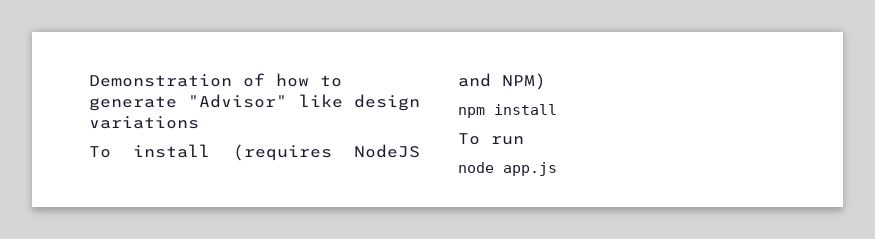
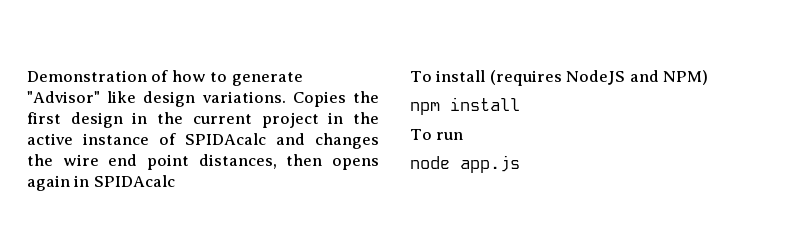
[89,116,199,129] variations -> [201,91,379,107] [27,112,380,128] [27,133,379,149] [27,154,379,170] [27,175,175,191] variations. Copies the first design in the current project in the active instance of SPIDAcalc and changes the wire end point distances, then opens again in SPIDAcalc

